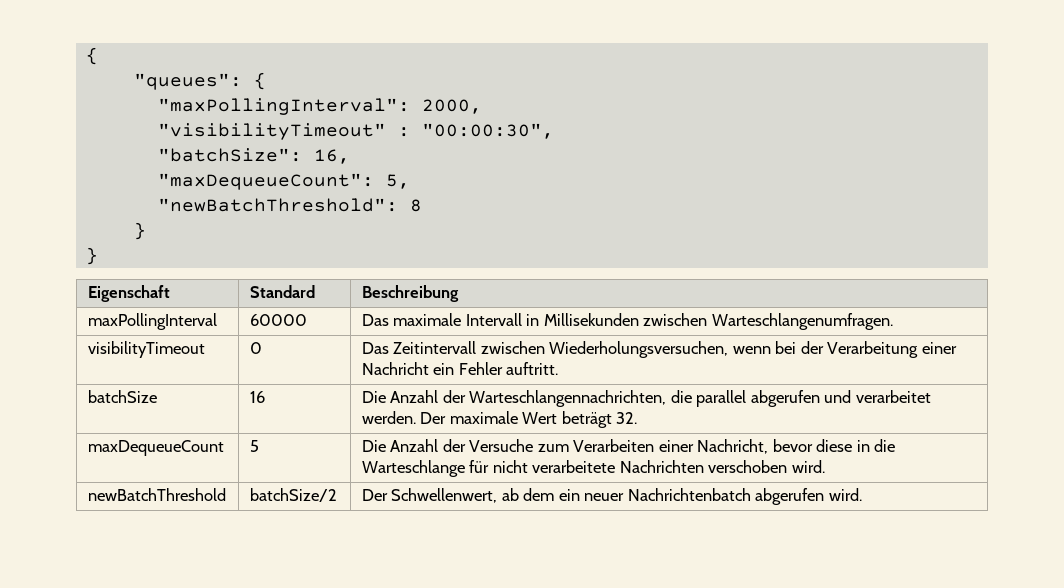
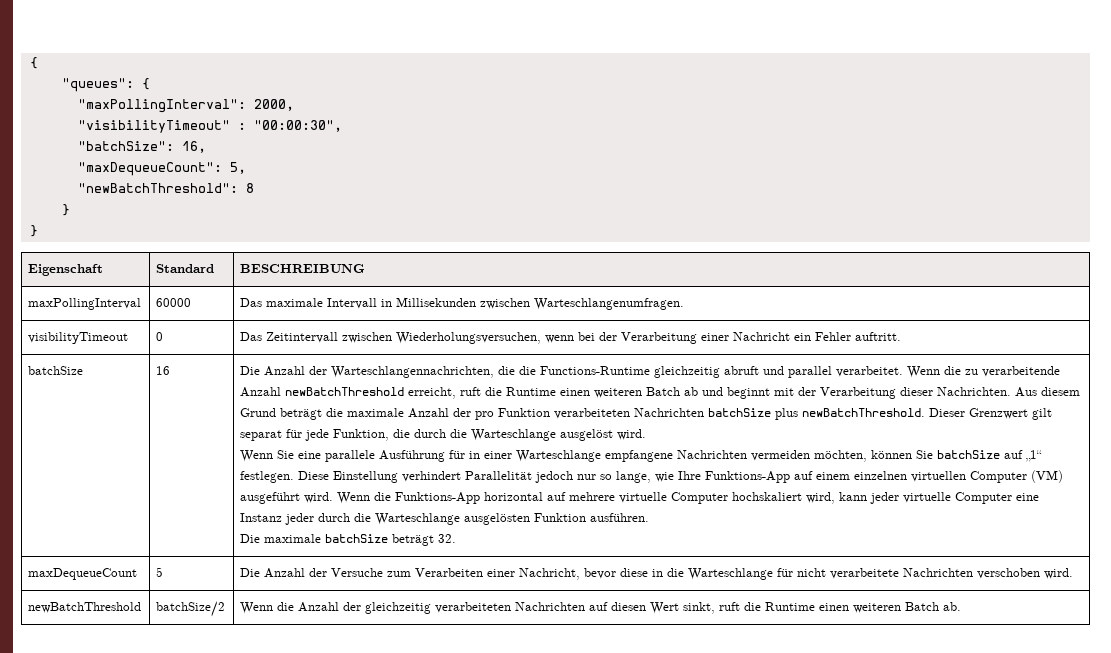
[361,285,459,302] Beschreibung -> [240,264,366,273] BESCHREIBUNG
[696,390,931,407] [361,411,558,424] parallel abgerufen und verarbeitet werden. Der maximale Wert -> [519,366,1061,378] [240,387,1081,399] [240,408,1053,420] [240,429,647,441] [240,450,1043,462] [240,470,1064,483] [240,492,1040,504] [240,513,650,525] [240,534,389,543] die Functions-Runtime gleichzeitig abruft und parallel verarbeitet. Wenn die zu verarbeitende Anzahl newBatchThreshold erreicht, ruft die Runtime einen weiteren Batch ab und beginnt mit der Verarbeitung dieser Nachrichten. Aus diesem Grund beträgt die maximale Anzahl der pro Funktion verarbeiteten Nachrichten batchSize plus newBatchThreshold. Dieser Grenzwert gilt separat für jede Funktion, die durch die Warteschlange ausgelöst wird. // Wenn Sie eine parallele Ausführung für in einer Warteschlange empfangene Nachrichten vermeiden möchten, können Sie batchSize auf „1“ festlegen. Diese Einstellung verhindert Parallelität jedoch nur so lange, wie Ihre Funktions-App auf einem einzelnen virtuellen Computer (VM) ausgeführt wird. Wenn die Funktions-App horizontal auf mehrere virtuelle Computer hochskaliert wird, kann jeder virtuelle Computer eine Instanz jeder durch die Warteschlange ausgelösten Funktion ausführen. // Die maximale batchSize
[361,488,862,505] Der Schwellenwert, ab dem ein neuer Nachrichtenbatch abgerufen wird. -> [240,602,962,614] Wenn die Anzahl der gleichzeitig verarbeiteten Nachrichten auf diesen Wert sinkt, ruft die Runtime einen weiteren Batch ab.

